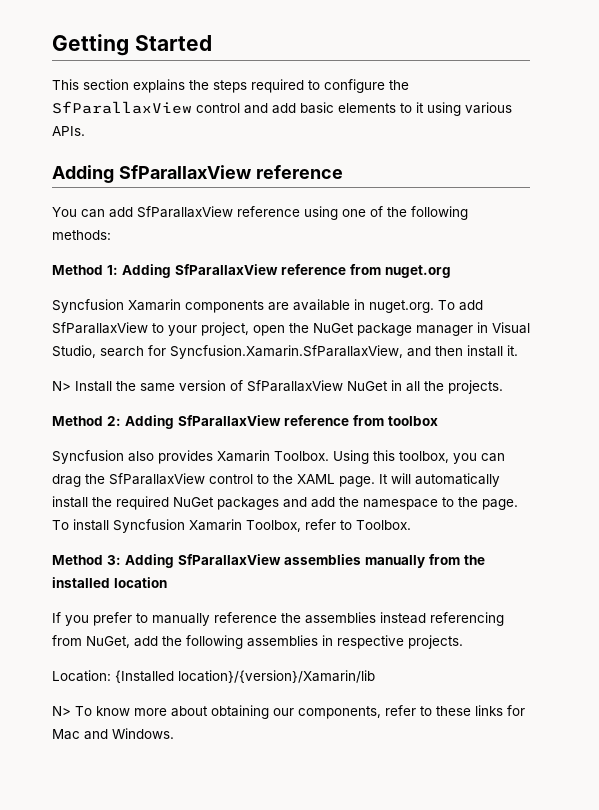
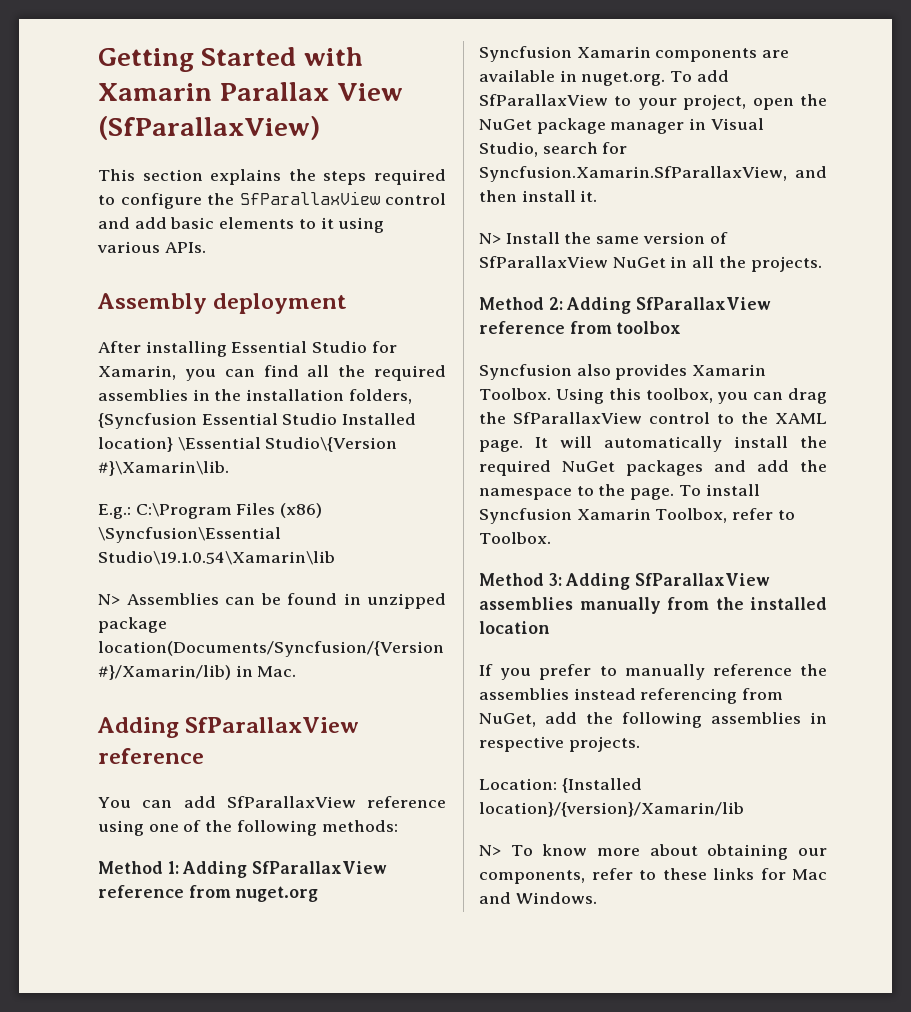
(212, 43) none -> [303,47,363,66] [98,82,403,101] [98,116,320,140] with Xamarin Parallax View (SfParallaxView)
(85, 131) none -> [97,293,348,314] [98,341,397,357] [98,365,446,381] [98,389,412,404] [98,413,417,429] [98,437,398,452] [98,461,229,476] [98,503,323,519] [98,527,281,543] [98,551,335,565] [98,593,446,609] [98,617,167,633] [98,641,444,657] [98,665,297,680] // Assembly deployment // After installing Essential Studio for Xamarin, you can find all the required assemblies in the installation folders, {Syncfusion Essential Studio Installed location} \Essential Studio\{Version #}\Xamarin\lib. // E.g.: C:\Program Files (x86) \Syncfusion\Essential Studio\19.1.0.54\Xamarin\lib // N> Assemblies can be found in unzipped package location(Documents/Syncfusion/{Version #}/Xamarin/lib) in Mac.

